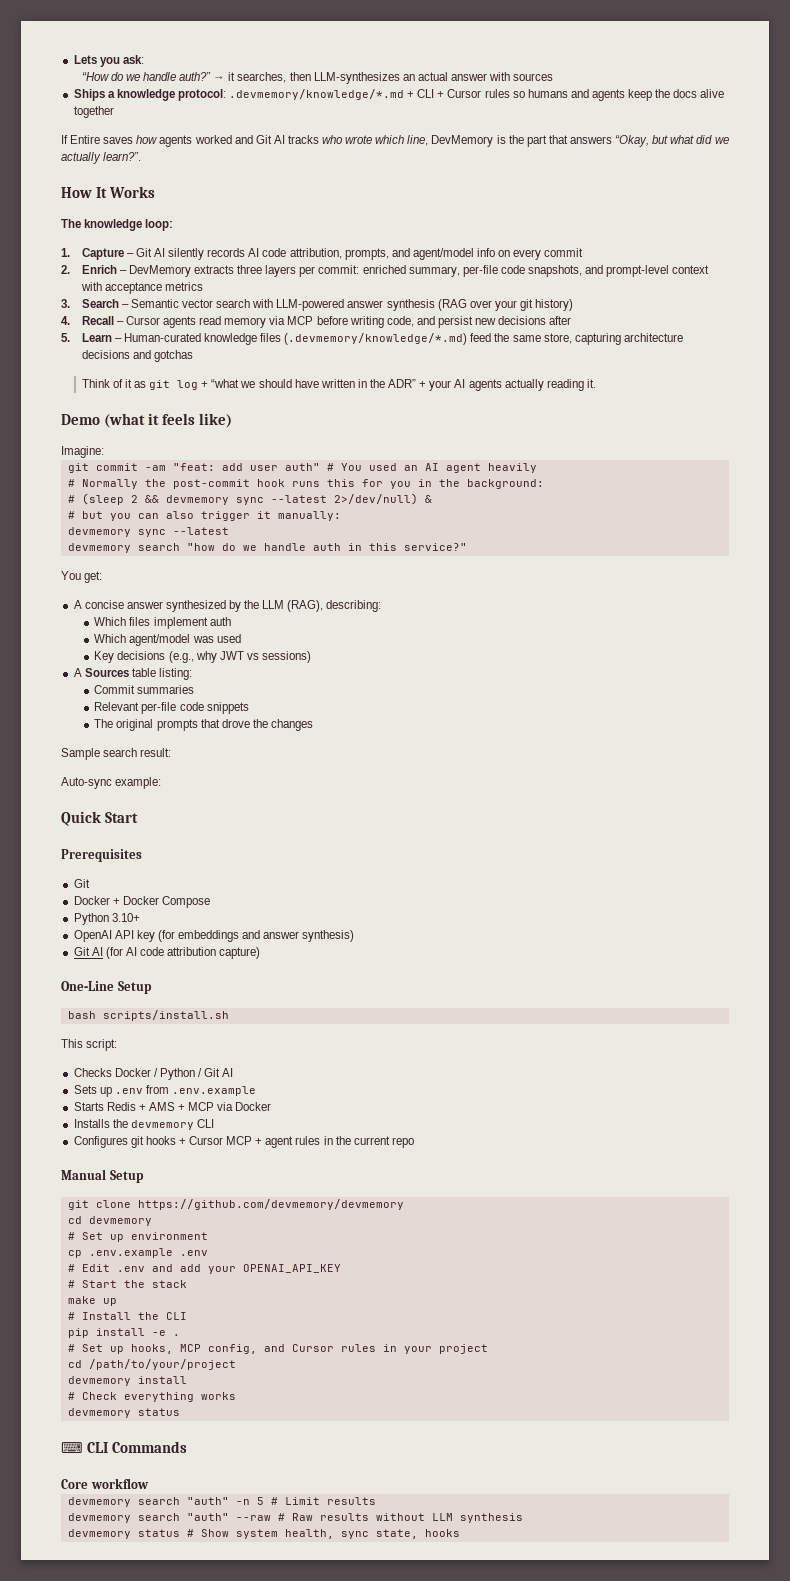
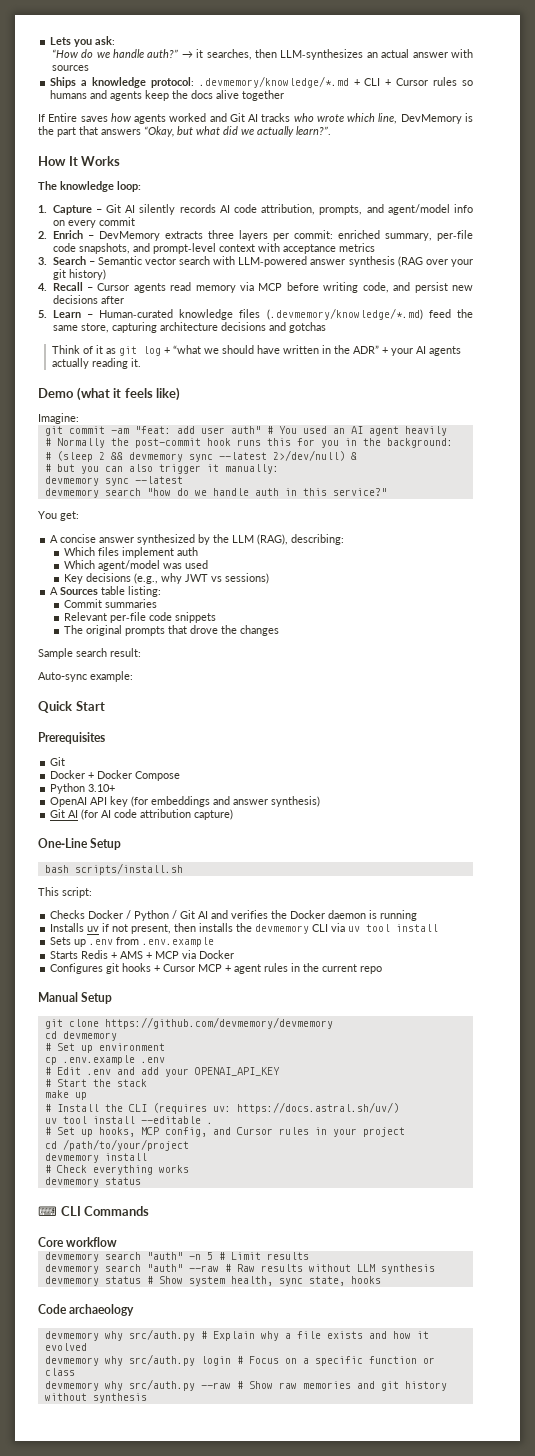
(234, 1072) none -> [211,910,418,921] [50,923,439,934] and verifies the Docker daemon is running // Installs uv if not present, then installs the devmemory CLI via uv tool install
[73,1119,214,1130] // Installs the devmemory CLI -> (235, 954) none
[67,1328,166,1338] // pip install -e -> [152,1102,399,1114] [44,1116,201,1124] (requires uv: https://docs.astral.sh/uv/) // uv tool install --editable
(460, 1533) none -> [38,1304,135,1316] [44,1329,429,1341] [44,1343,87,1351] [44,1354,435,1366] [44,1368,75,1376] [44,1379,447,1391] [44,1393,147,1403] // Code archaeology // devmemory why src/auth.py # Explain why a file exists and how it evolved // devmemory why src/auth.py login # Focus on a specific function or class // devmemory why src/auth.py --raw # Show raw memories and git history without synthesis

